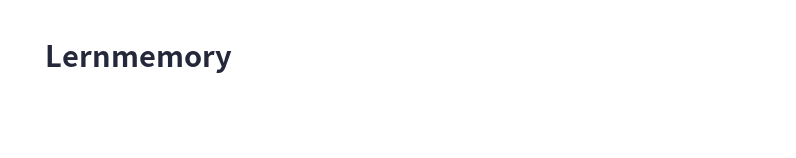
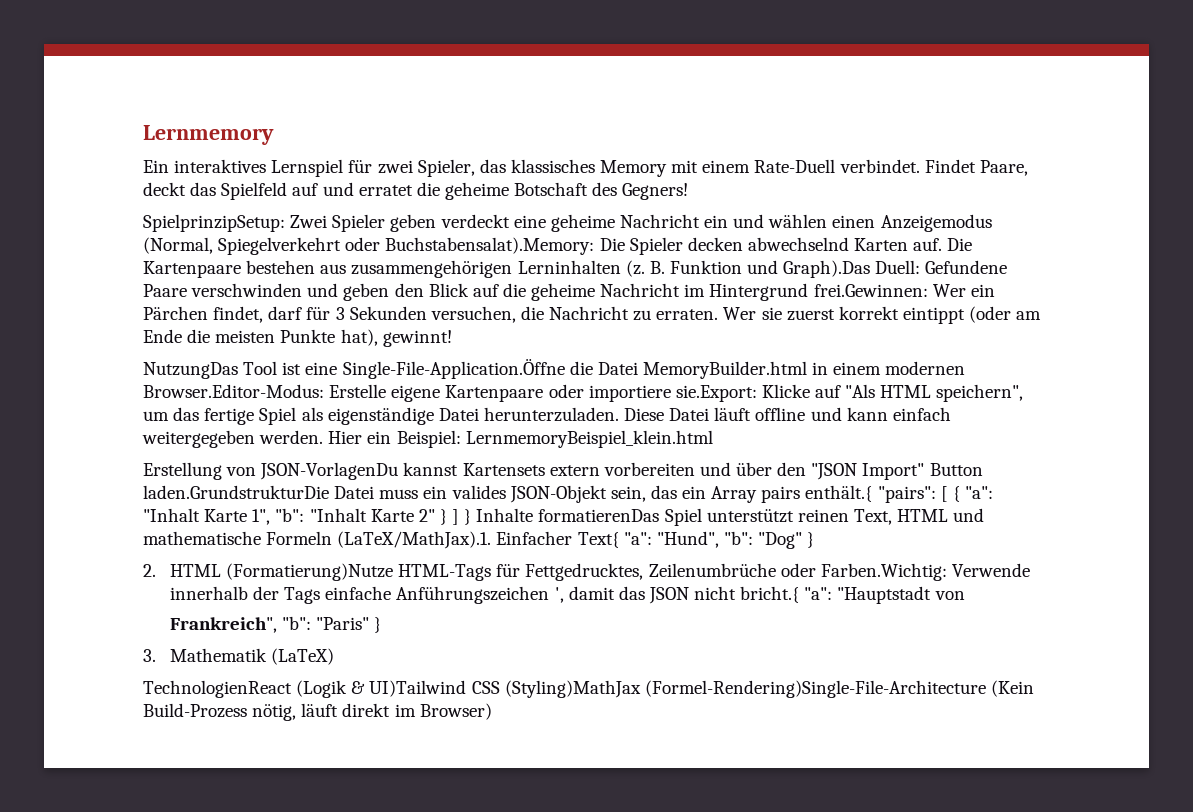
(232, 59) none -> [143,159,1028,177] [143,182,689,200] [143,214,992,232] [143,237,973,255] [143,260,1008,278] [143,283,995,301] [143,306,1042,324] [143,329,452,347] [143,359,966,379] [143,384,1024,402] [143,407,951,425] [142,430,713,448] [143,462,983,480] [143,485,993,503] [143,508,985,526] [143,531,815,549] [143,563,1030,581] [169,586,965,604] [169,616,382,633] [143,648,335,665] [143,680,1034,698] [143,703,492,721] // Ein interaktives Lernspiel für zwei Spieler, das klassisches Memory mit einem Rate-Duell verbindet. Findet Paare, deckt das Spielfeld auf und erratet die geheime Botschaft des Gegners! // SpielprinzipSetup: Zwei Spieler geben verdeckt eine geheime Nachricht ein und wählen einen Anzeigemodus (Normal, Spiegelverkehrt oder Buchstabensalat).Memory: Die Spieler decken abwechselnd Karten auf. Die Kartenpaare bestehen aus zusammengehörigen Lerninhalten (z. B. Funktion und Graph).Das Duell: Gefundene Paare verschwinden und geben den Blick auf die geheime Nachricht im Hintergrund frei.Gewinnen: Wer ein Pärchen findet, darf für 3 Sekunden versuchen, die Nachricht zu erraten. Wer sie zuerst korrekt eintippt (oder am Ende die meisten Punkte hat), gewinnt! // NutzungDas Tool ist eine Single-File-Application.Öffne die Datei MemoryBuilder.html in einem modernen Browser.Editor-Modus: Erstelle eigene Kartenpaare oder importiere sie.Export: Klicke auf "Als HTML speichern", um das fertige Spiel als eigenständige Datei herunterzuladen. Diese Datei läuft offline und kann einfach weitergegeben werden. Hier ein Beispiel: LernmemoryBeispiel_klein.html // Erstellung von JSON-VorlagenDu kannst Kartensets extern vorbereiten und über den "JSON Import" Button laden.GrundstrukturDie Datei muss ein valides JSON-Objekt sein, das ein Array pairs enthält.{ "pairs": [ { "a": "Inhalt Karte 1", "b": "Inhalt Karte 2" } ] } Inhalte formatierenDas Spiel unterstützt reinen Text, HTML und mathematische Formeln (LaTeX/MathJax).1. Einfacher Text{ "a": "Hund", "b": "Dog" } // 2. HTML (Formatierung)Nutze HTML-Tags für Fettgedrucktes, Zeilenumbrüche oder Farben.Wichtig: Verwende innerhalb der Tags einfache Anführungszeichen ', damit das JSON nicht bricht.{ "a": "Hauptstadt von // Frankreich", "b": "Paris" } // 3. Mathematik (LaTeX) // TechnologienReact (Logik & UI)Tailwind CSS (Styling)MathJax (Formel-Rendering)Single-File-Architecture (Kein Build-Prozess nötig, läuft direkt im Browser)

